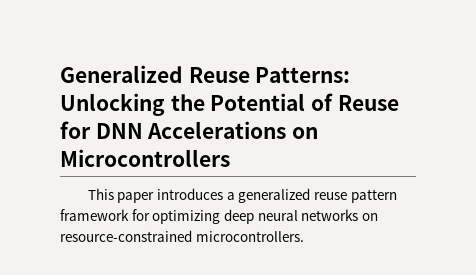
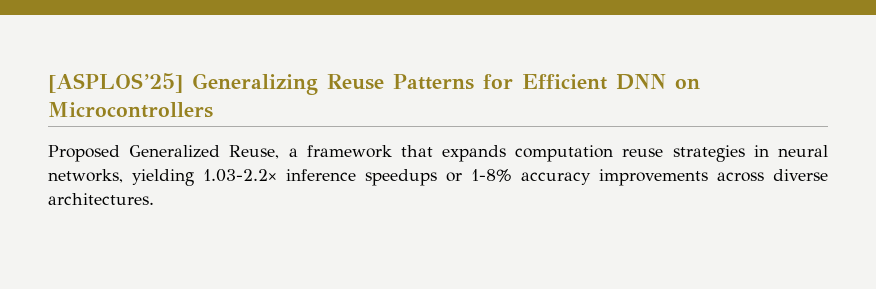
[60,65,351,83] [60,93,399,116] [60,121,319,139] [60,149,230,167] [87,188,397,203] [60,209,378,224] [60,230,304,242] Generalized Reuse Patterns: Unlocking the Potential of Reuse for DNN Accelerations on Microcontrollers // This paper introduces a generalized reuse pattern framework for optimizing deep neural networks on resource-constrained microcontrollers. -> [48,73,700,95] [48,102,213,118] [48,145,828,162] [48,169,828,186] [48,193,154,205] [ASPLOS’25] Generalizing Reuse Patterns for Efficient DNN on Microcontrollers // Proposed Generalized Reuse, a framework that expands computation reuse strategies in neural networks, yielding 1.03-2.2× inference speedups or 1-8% accuracy improvements across diverse architectures.

